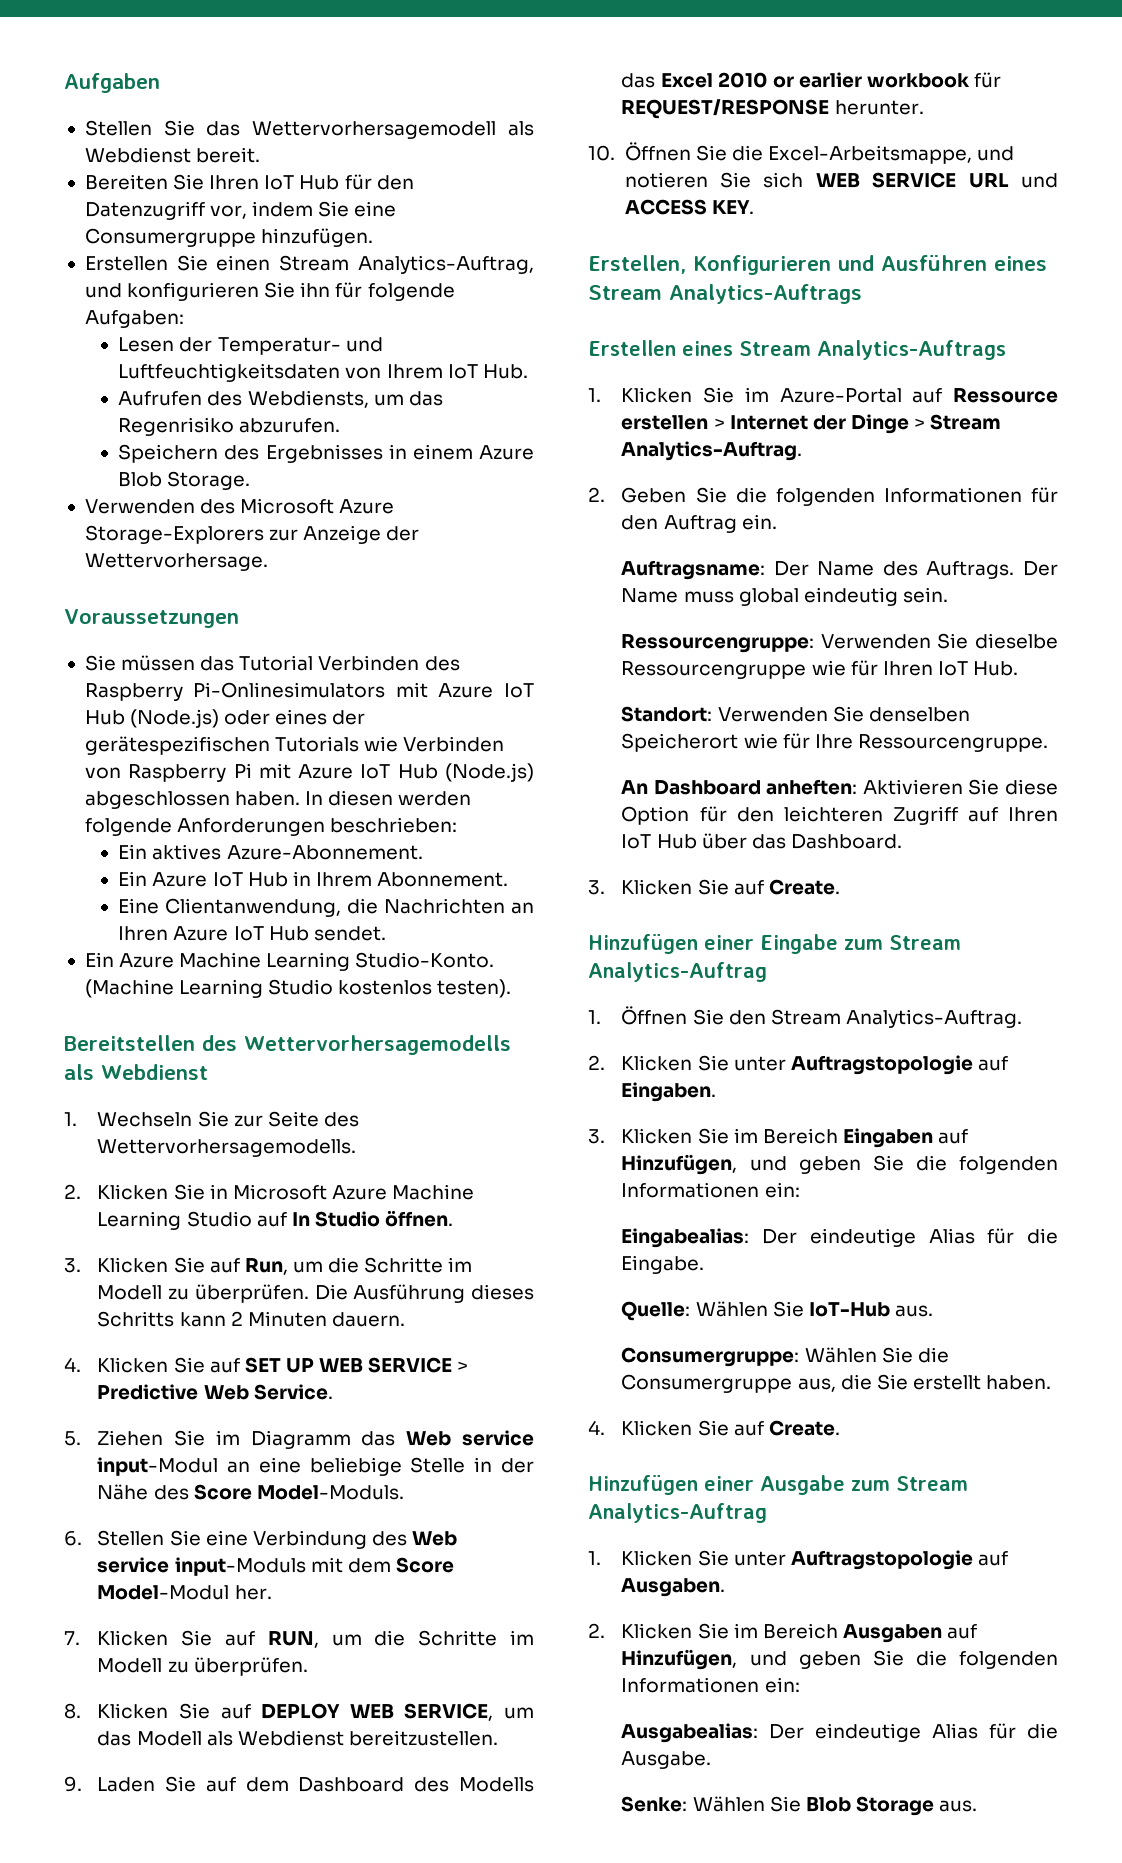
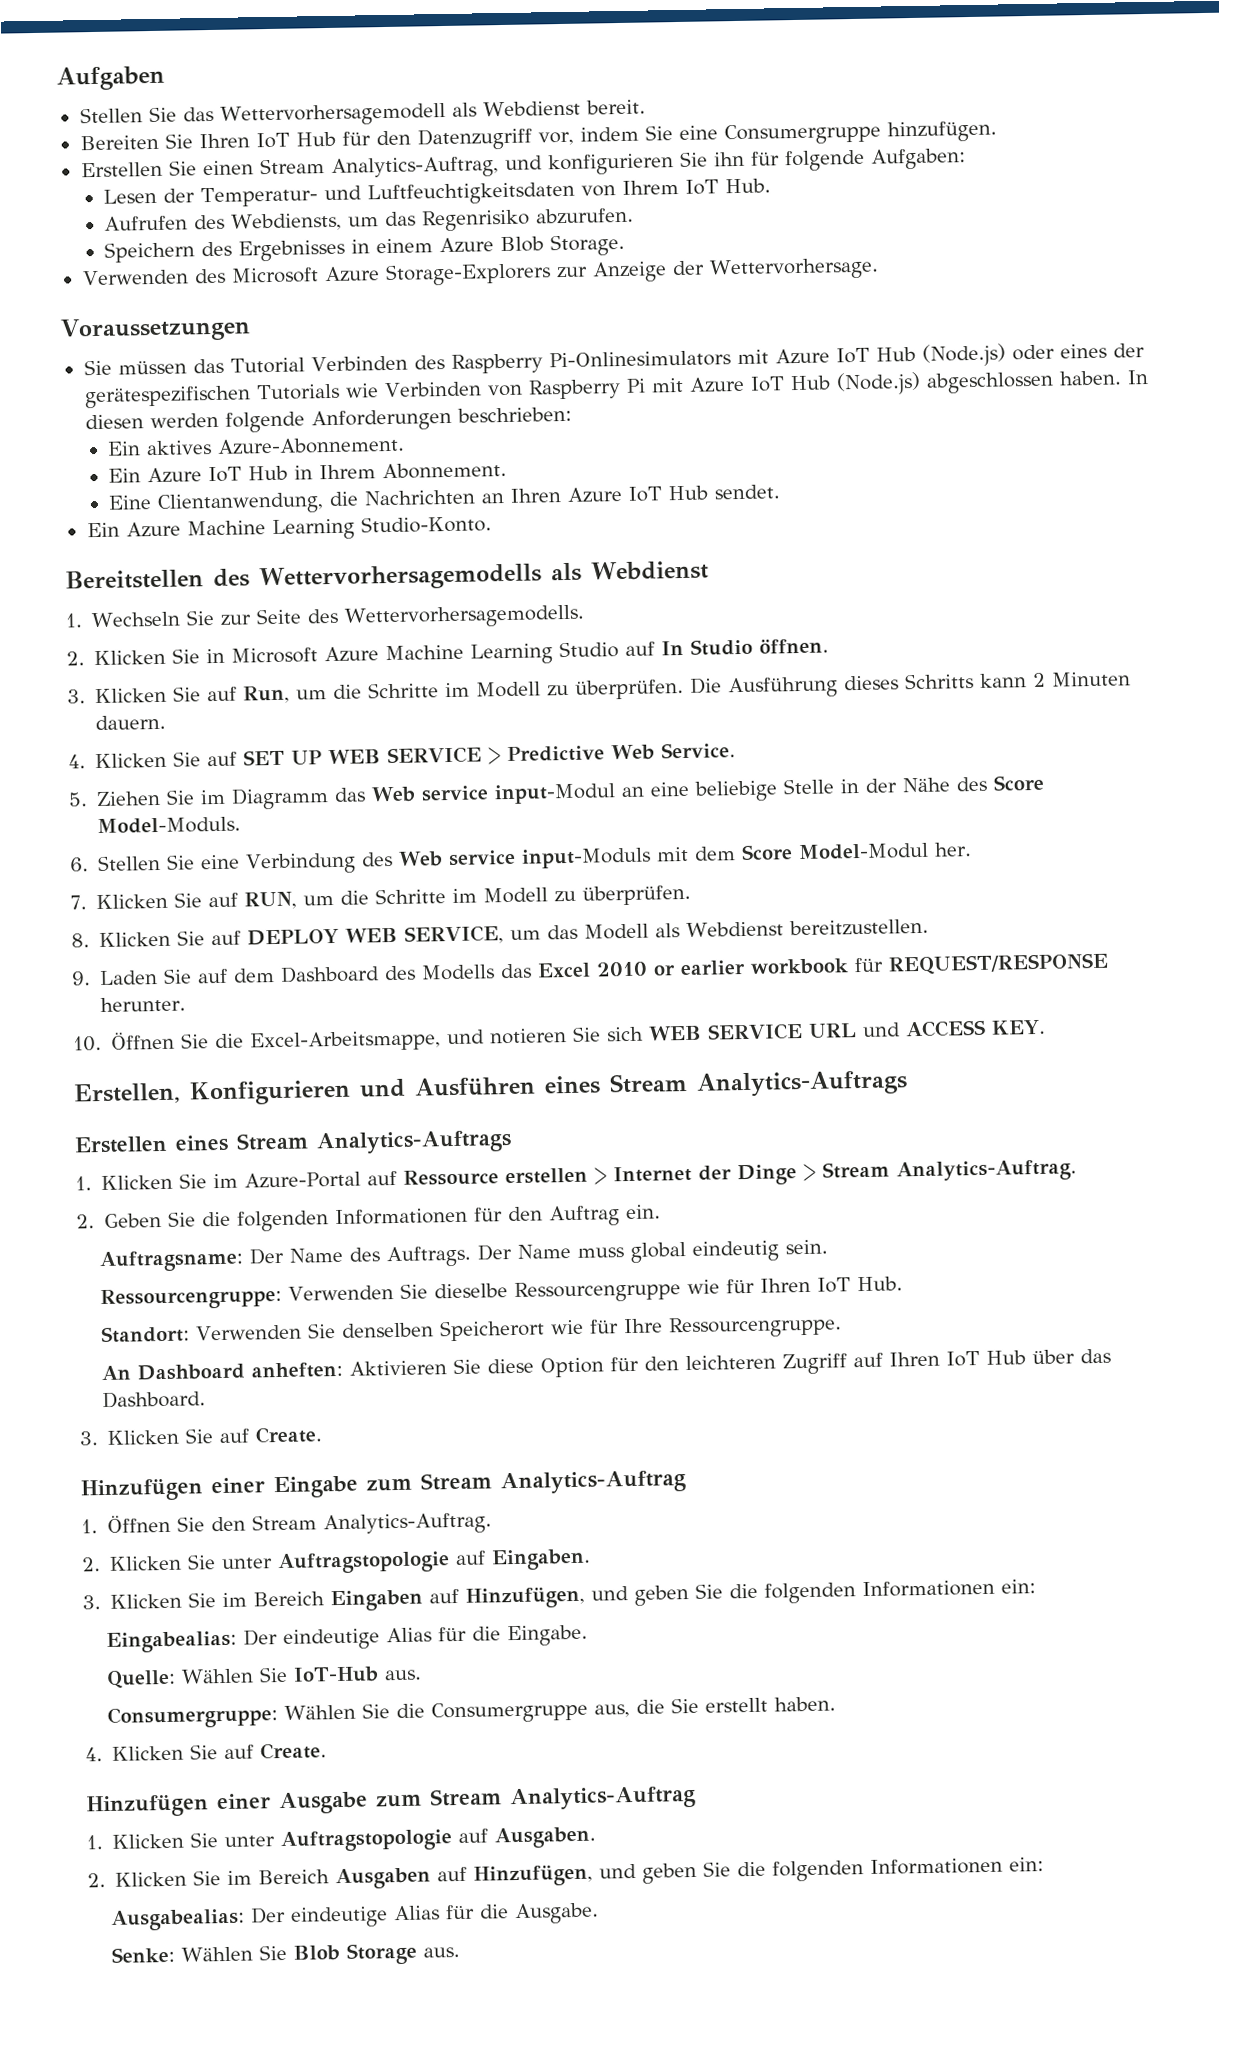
[84,979,512,998] (Machine Learning Studio kostenlos testen). -> (492, 524) none

